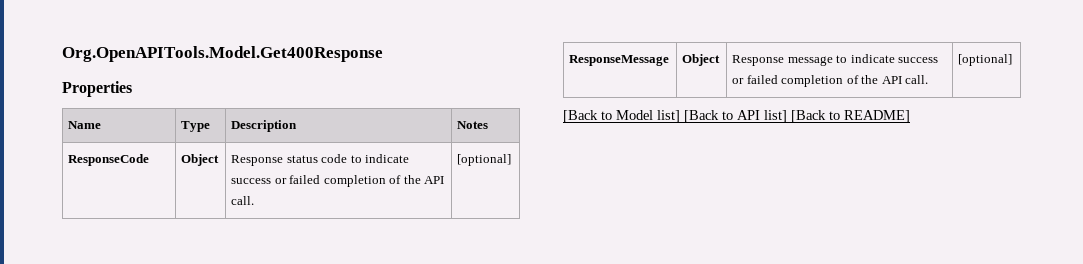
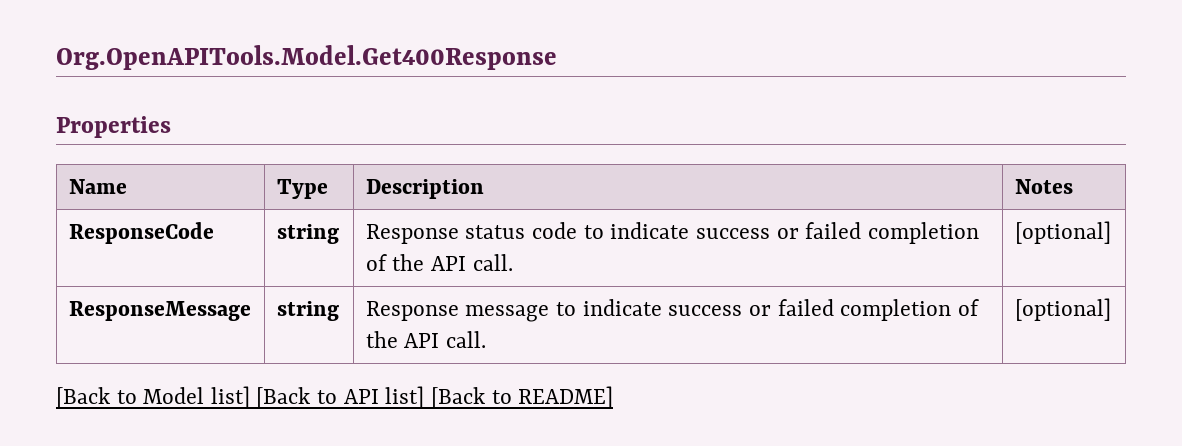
[181,154,220,166] Object -> [276,224,339,244] string
[682,54,721,66] Object -> [276,301,339,321] string

